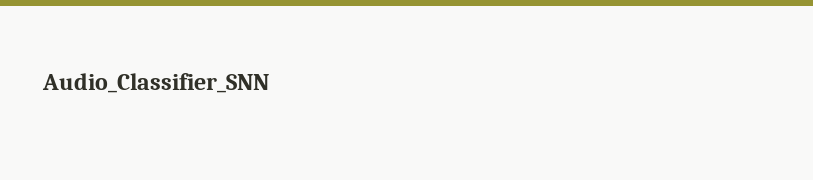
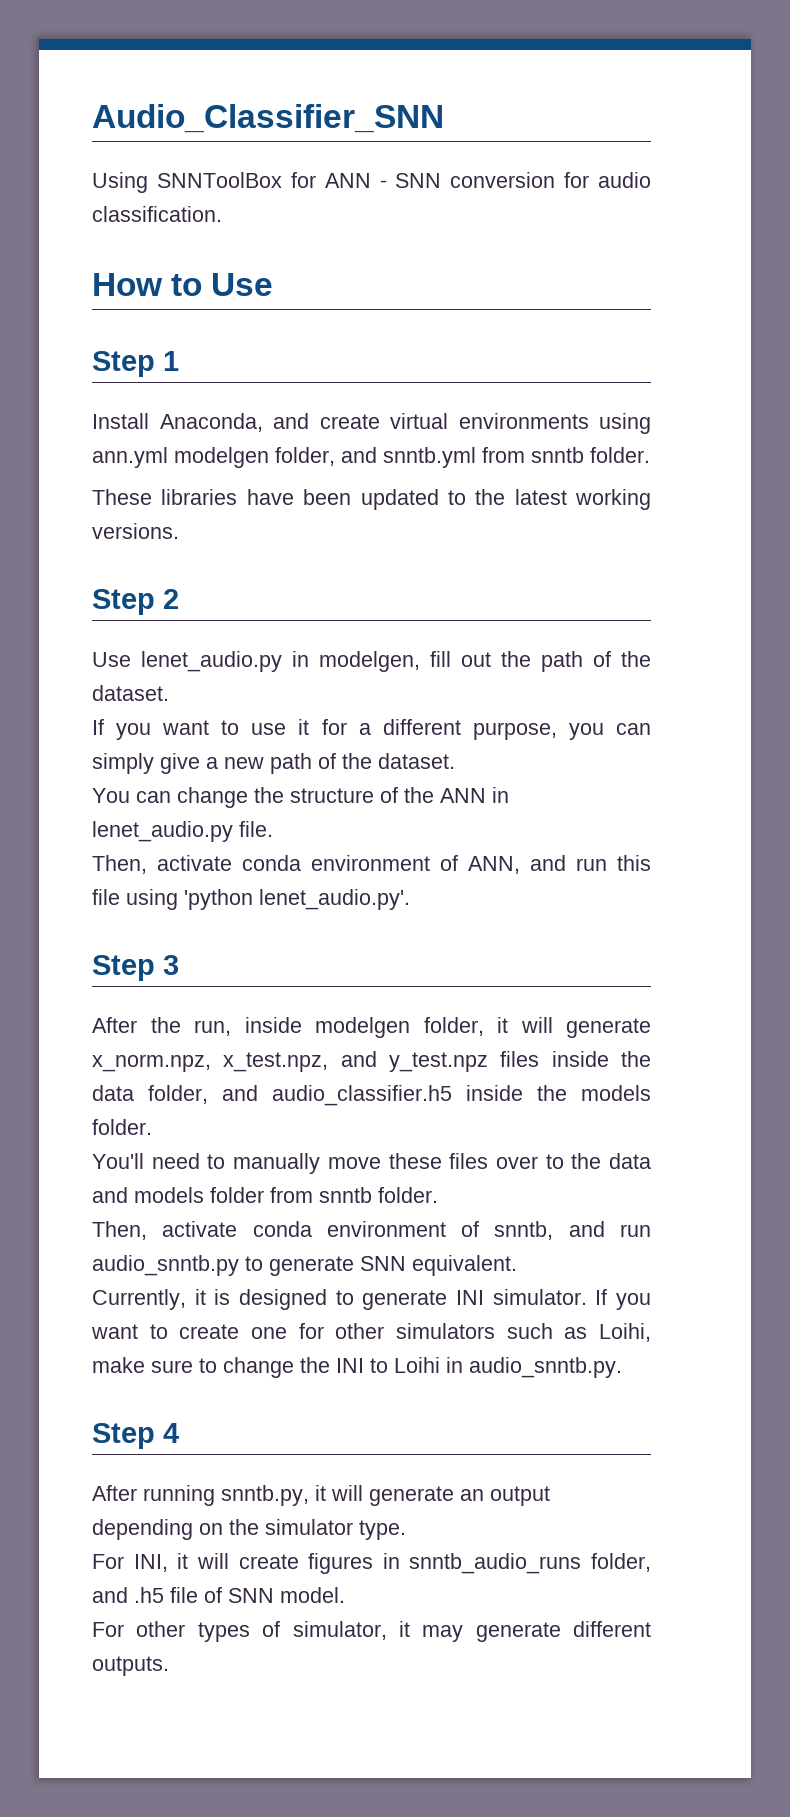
(269, 83) none -> [92,172,651,193] [92,206,222,222] [92,273,274,296] [92,351,179,377] [92,413,651,434] [92,447,650,468] [92,489,651,510] [92,523,179,539] [92,589,179,615] [92,651,651,672] [92,685,169,701] [92,719,651,740] [92,753,455,774] [92,787,509,808] [92,821,273,842] [92,855,651,874] [92,889,410,910] [92,955,179,981] [92,1017,651,1038] [92,1051,651,1072] [92,1085,651,1106] [92,1119,152,1135] [92,1153,651,1174] [92,1187,438,1203] [92,1221,651,1240] [92,1255,517,1276] [92,1289,651,1310] [91,1323,651,1342] [92,1357,622,1378] [92,1423,179,1449] [92,1485,550,1506] [92,1519,406,1540] [92,1553,651,1574] [92,1587,345,1603] [92,1621,651,1642] [92,1656,169,1676] // Using SNNToolBox for ANN - SNN conversion for audio classification. // How to Use // Step 1 // Install Anaconda, and create virtual environments using ann.yml modelgen folder, and snntb.yml from snntb folder. // These libraries have been updated to the latest working versions. // Step 2 // Use lenet_audio.py in modelgen, fill out the path of the dataset. // If you want to use it for a different purpose, you can simply give a new path of the dataset. // You can change the structure of the ANN in lenet_audio.py file. // Then, activate conda environment of ANN, and run this file using 'python lenet_audio.py'. // Step 3 // After the run, inside modelgen folder, it will generate x_norm.npz, x_test.npz, and y_test.npz files inside the data folder, and audio_classifier.h5 inside the models folder. // You'll need to manually move these files over to the data and models folder from snntb folder. // Then, activate conda environment of snntb, and run audio_snntb.py to generate SNN equivalent. // Currently, it is designed to generate INI simulator. If you want to create one for other simulators such as Loihi, make sure to change the INI to Loihi in audio_snntb.py. // Step 4 // After running snntb.py, it will generate an output depending on the simulator type. // For INI, it will create figures in snntb_audio_runs folder, and .h5 file of SNN model. // For other types of simulator, it may generate different outputs.

